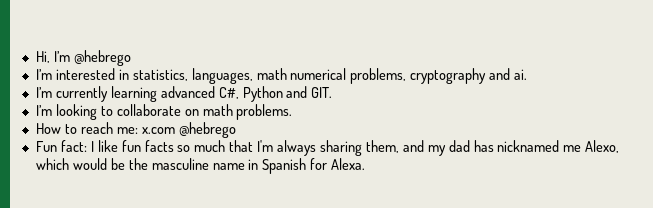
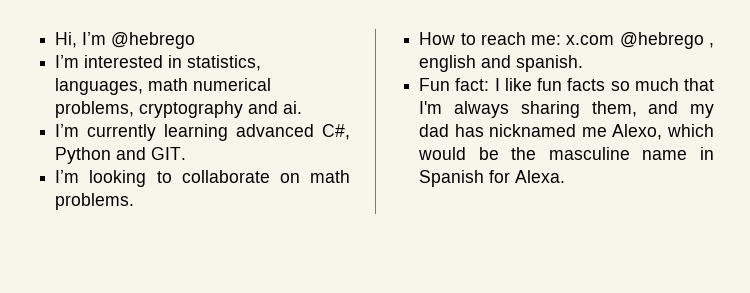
(236, 130) none -> [709,43,714,48] [419,55,584,72] , english and spanish.

